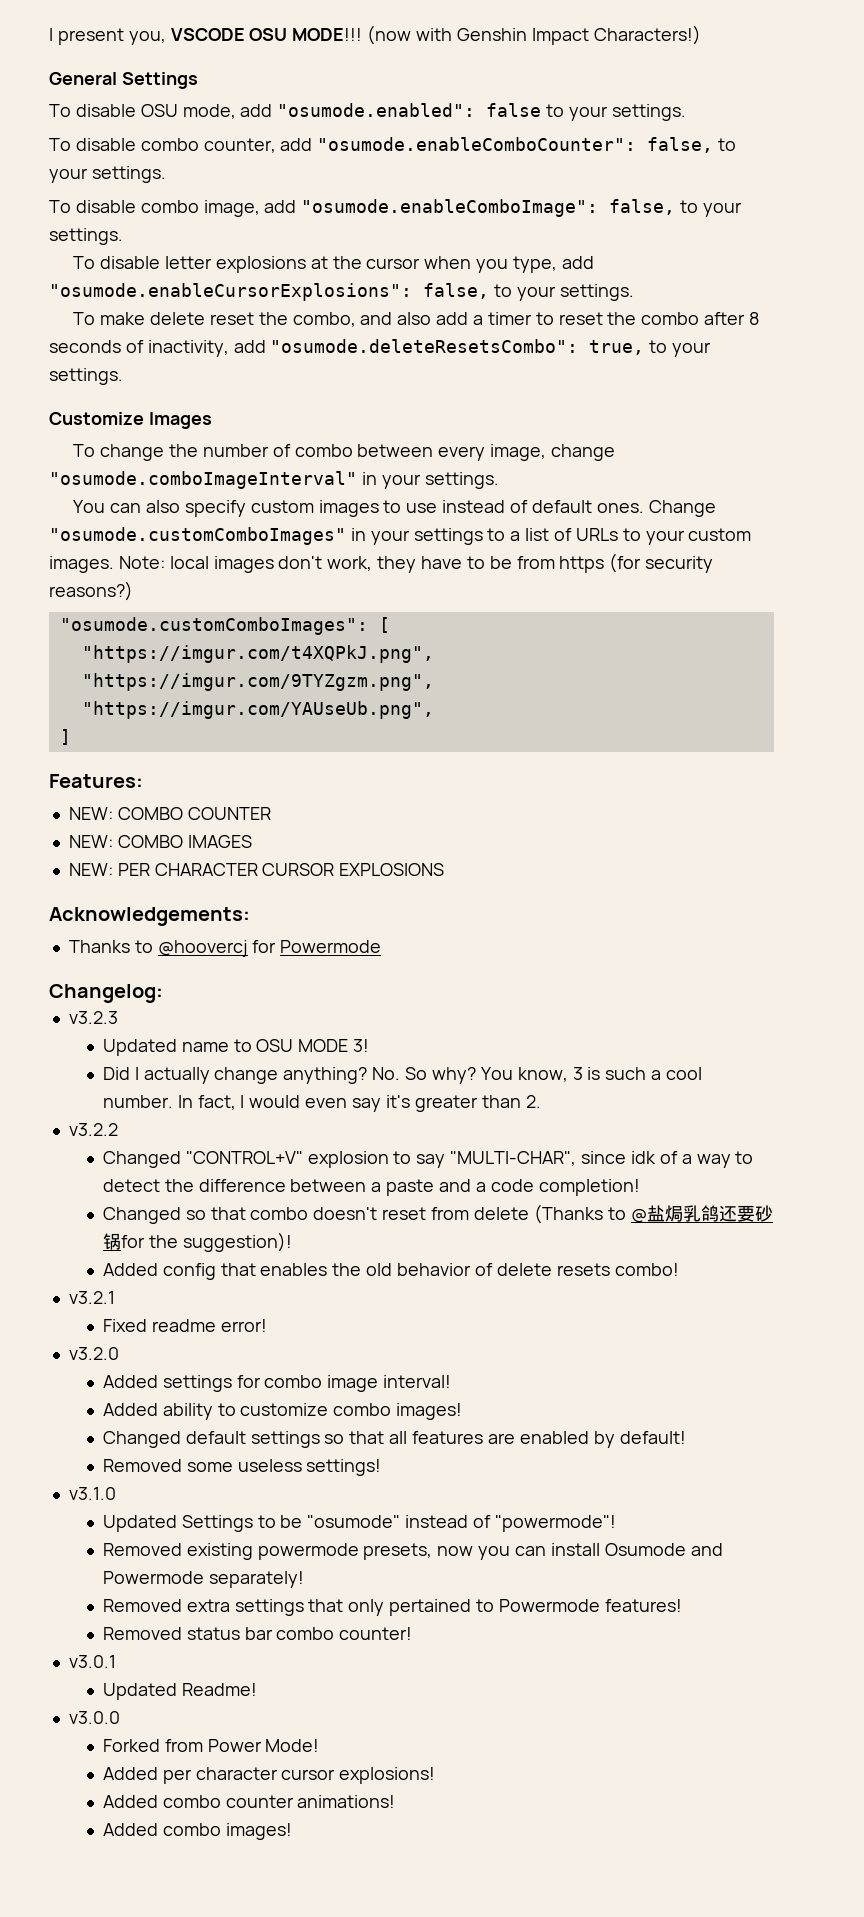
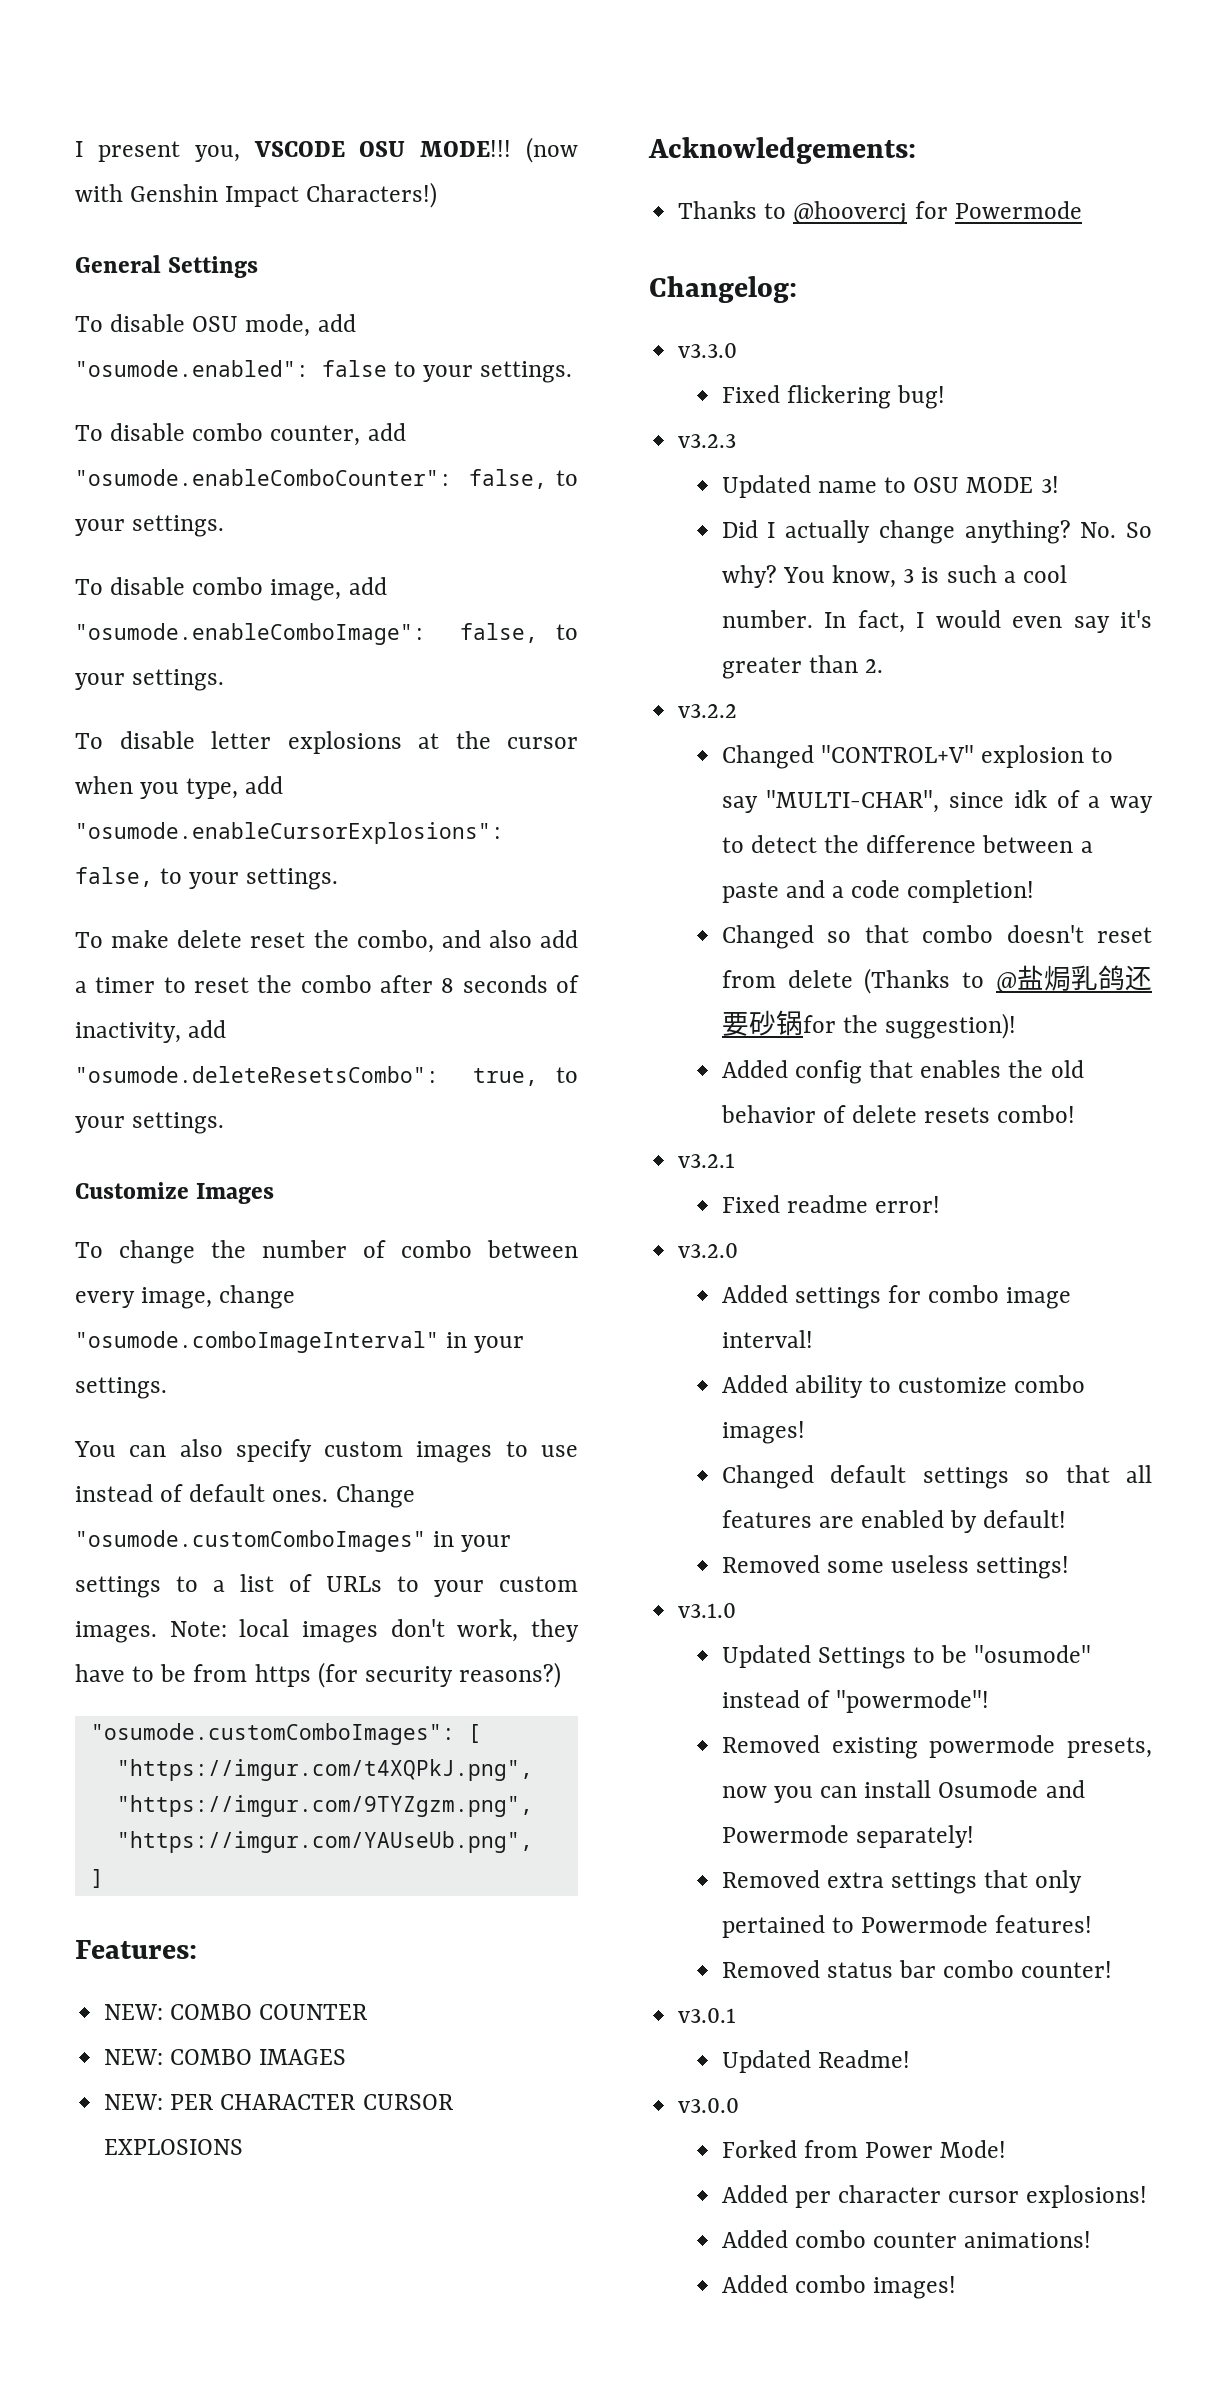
(163, 993) none -> [678,343,738,358] [721,385,946,409] // v3.3.0 // Fixed flickering bug!

